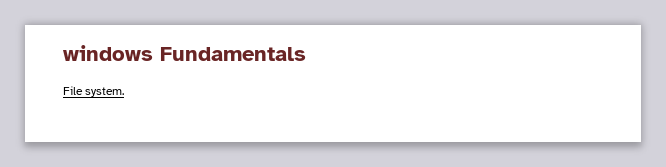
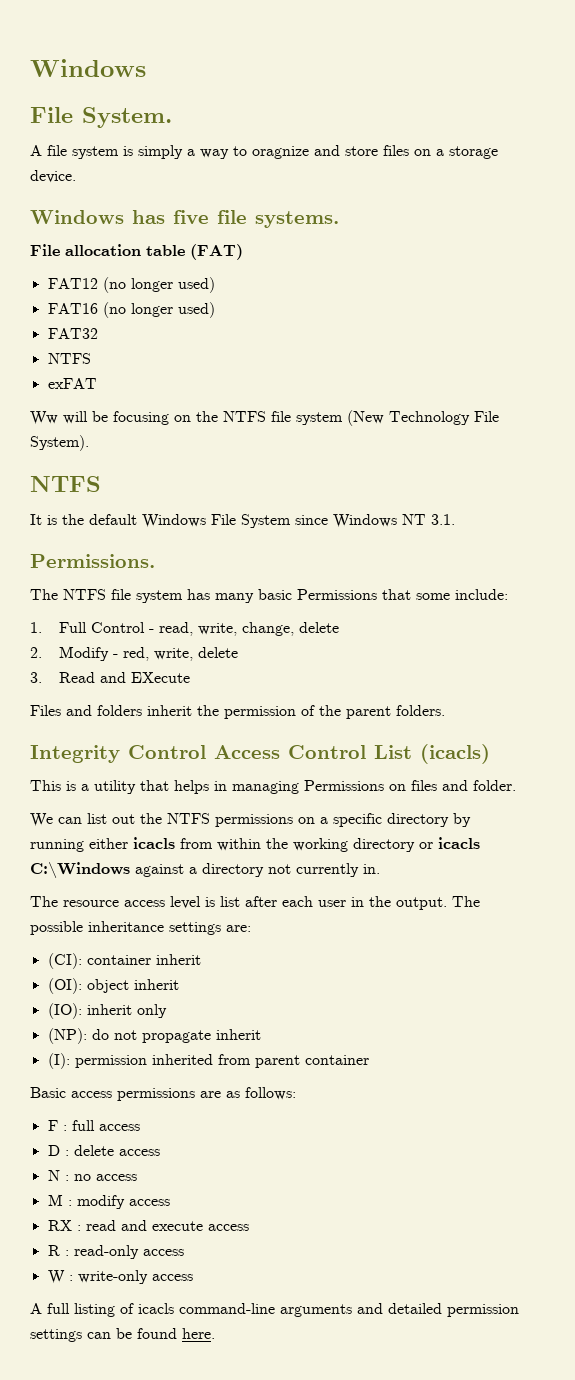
[63,45,306,61] [63,86,125,97] windows Fundamentals // File system. -> [30,59,146,77] [30,107,172,128] [30,145,498,159] [30,170,76,183] [30,210,339,228] [30,244,243,260] [47,277,215,293] [47,302,215,318] [47,328,98,339] [47,353,91,364] [47,378,97,389] [30,410,499,426] [30,435,89,451] [30,476,101,492] [30,514,455,528] [30,554,155,568] [30,589,508,603] [30,622,339,636] [30,646,238,661] [30,672,190,683] [30,705,445,719] [30,744,490,764] [30,780,516,794] [30,813,471,827] [30,837,480,852] [30,862,380,878] [30,896,480,910] [30,921,251,935] [47,953,201,969] [47,978,179,994] [47,1003,167,1019] [47,1028,261,1044] [47,1053,369,1069] [30,1087,296,1101] [47,1120,140,1131] [47,1145,160,1156] [47,1170,137,1181] [47,1194,170,1209] [47,1220,249,1231] [47,1245,184,1259] [47,1270,193,1284] [30,1303,519,1317] [30,1328,215,1342] Windows // File System. // A file system is simply a way to oragnize and store files on a storage device. // Windows has five file systems. // File allocation table (FAT) // FAT12 (no longer used) // FAT16 (no longer used) // FAT32 // NTFS // exFAT // Ww will be focusing on the NTFS file system (New Technology File System). // NTFS // It is the default Windows File System since Windows NT 3.1. // Permissions. // The NTFS file system has many basic Permissions that some include: // 1. Full Control - read, write, change, delete // 2. Modify - red, write, delete // 3. Read and EXecute // Files and folders inherit the permission of the parent folders. // Integrity Control Access Control List (icacls) // This is a utility that helps in managing Permissions on files and folder. // We can list out the NTFS permissions on a specific directory by running either icacls from within the working directory or icacls C:\Windows against a directory not currently in. // The resource access level is list after each user in the output. The possible inheritance settings are: // (CI): container inherit // (OI): object inherit // (IO): inherit only // (NP): do not propagate inherit // (I): permission inherited from parent container // Basic access permissions are as follows: // F : full access // D : delete access // N : no access // M : modify access // RX : read and execute access // R : read-only access // W : write-only access // A full listing of icacls command-line arguments and detailed permission settings can be found here.

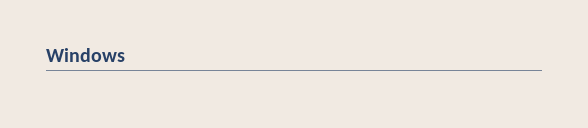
[30,59,146,77] [30,107,172,128] [30,145,498,159] [30,170,76,183] [30,210,339,228] [30,244,243,260] [47,277,215,293] [47,302,215,318] [47,328,98,339] [47,353,91,364] [47,378,97,389] [30,410,499,426] [30,435,89,451] [30,476,101,492] [30,514,455,528] [30,554,155,568] [30,589,508,603] [30,622,339,636] [30,646,238,661] [30,672,190,683] [30,705,445,719] [30,744,490,764] [30,780,516,794] [30,813,471,827] [30,837,480,852] [30,862,380,878] [30,896,480,910] [30,921,251,935] [47,953,201,969] [47,978,179,994] [47,1003,167,1019] [47,1028,261,1044] [47,1053,369,1069] [30,1087,296,1101] [47,1120,140,1131] [47,1145,160,1156] [47,1170,137,1181] [47,1194,170,1209] [47,1220,249,1231] [47,1245,184,1259] [47,1270,193,1284] [30,1303,519,1317] [30,1328,215,1342] Windows // File System. // A file system is simply a way to oragnize and store files on a storage device. // Windows has five file systems. // File allocation table (FAT) // FAT12 (no longer used) // FAT16 (no longer used) // FAT32 // NTFS // exFAT // Ww will be focusing on the NTFS file system (New Technology File System). // NTFS // It is the default Windows File System since Windows NT 3.1. // Permissions. // The NTFS file system has many basic Permissions that some include: // 1. Full Control - read, write, change, delete // 2. Modify - red, write, delete // 3. Read and EXecute // Files and folders inherit the permission of the parent folders. // Integrity Control Access Control List (icacls) // This is a utility that helps in managing Permissions on files and folder. // We can list out the NTFS permissions on a specific directory by running either icacls from within the working directory or icacls C:\Windows against a directory not currently in. // The resource access level is list after each user in the output. The possible inheritance settings are: // (CI): container inherit // (OI): object inherit // (IO): inherit only // (NP): do not propagate inherit // (I): permission inherited from parent container // Basic access permissions are as follows: // F : full access // D : delete access // N : no access // M : modify access // RX : read and execute access // R : read-only access // W : write-only access // A full listing of icacls command-line arguments and detailed permission settings can be found here. -> [46,48,125,62] Windows

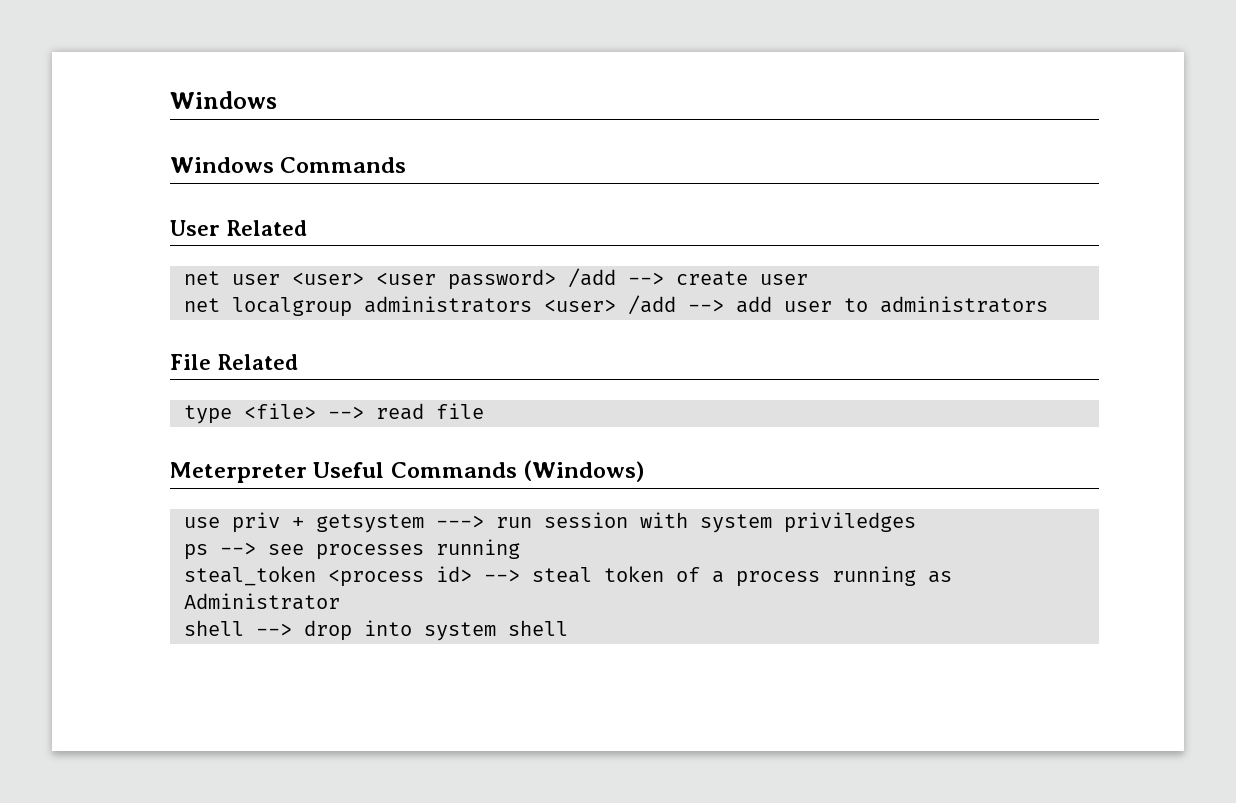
[46,48,125,62] Windows -> [170,91,277,109] [170,157,407,173] [170,220,308,236] [183,268,808,290] [183,295,1048,317] [170,354,299,370] [183,403,484,424] [170,460,645,483] [183,512,916,533] [183,539,520,560] [183,566,952,587] [183,593,340,610] [183,620,568,641] Windows // Windows Commands // User Related // net user <user> <user password> /add --> create user // net localgroup administrators <user> /add --> add user to administrators // File Related // type <file> --> read file // Meterpreter Useful Commands (Windows) // use priv + getsystem ---> run session with system priviledges // ps --> see processes running // steal_token <process id> --> steal token of a process running as Administrator // shell --> drop into system shell

